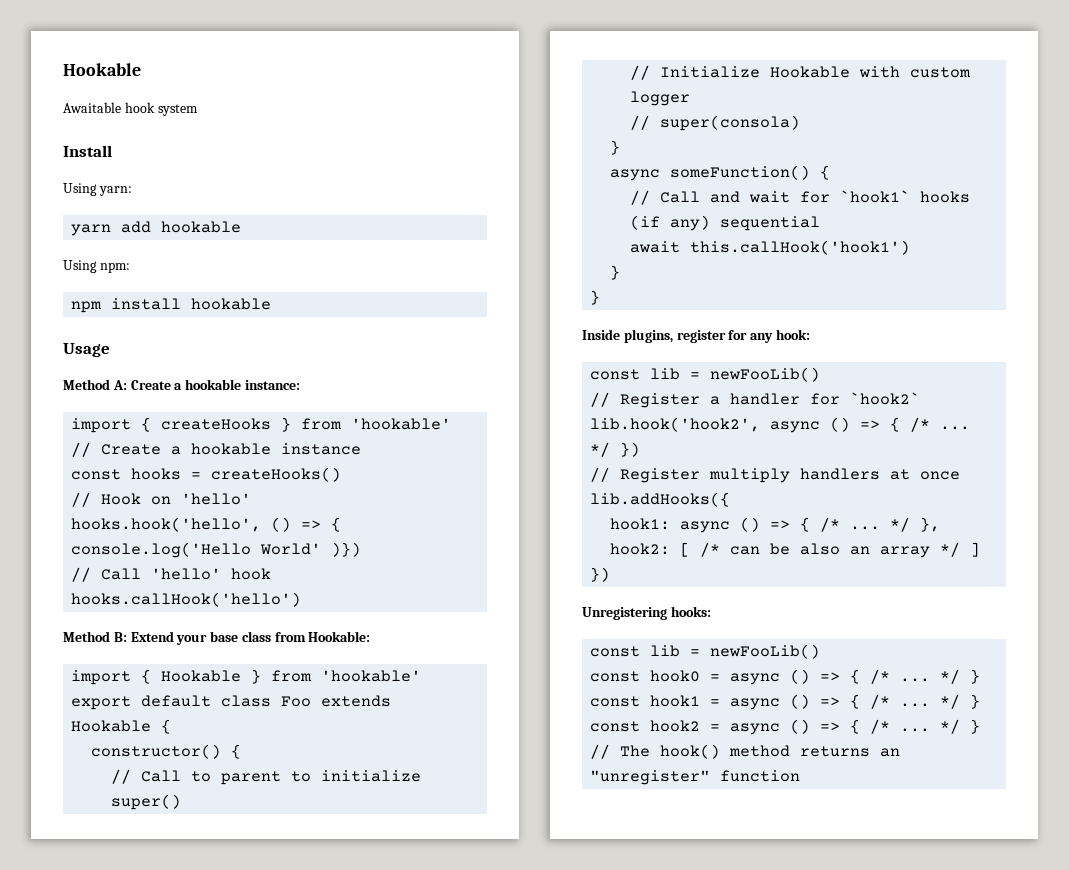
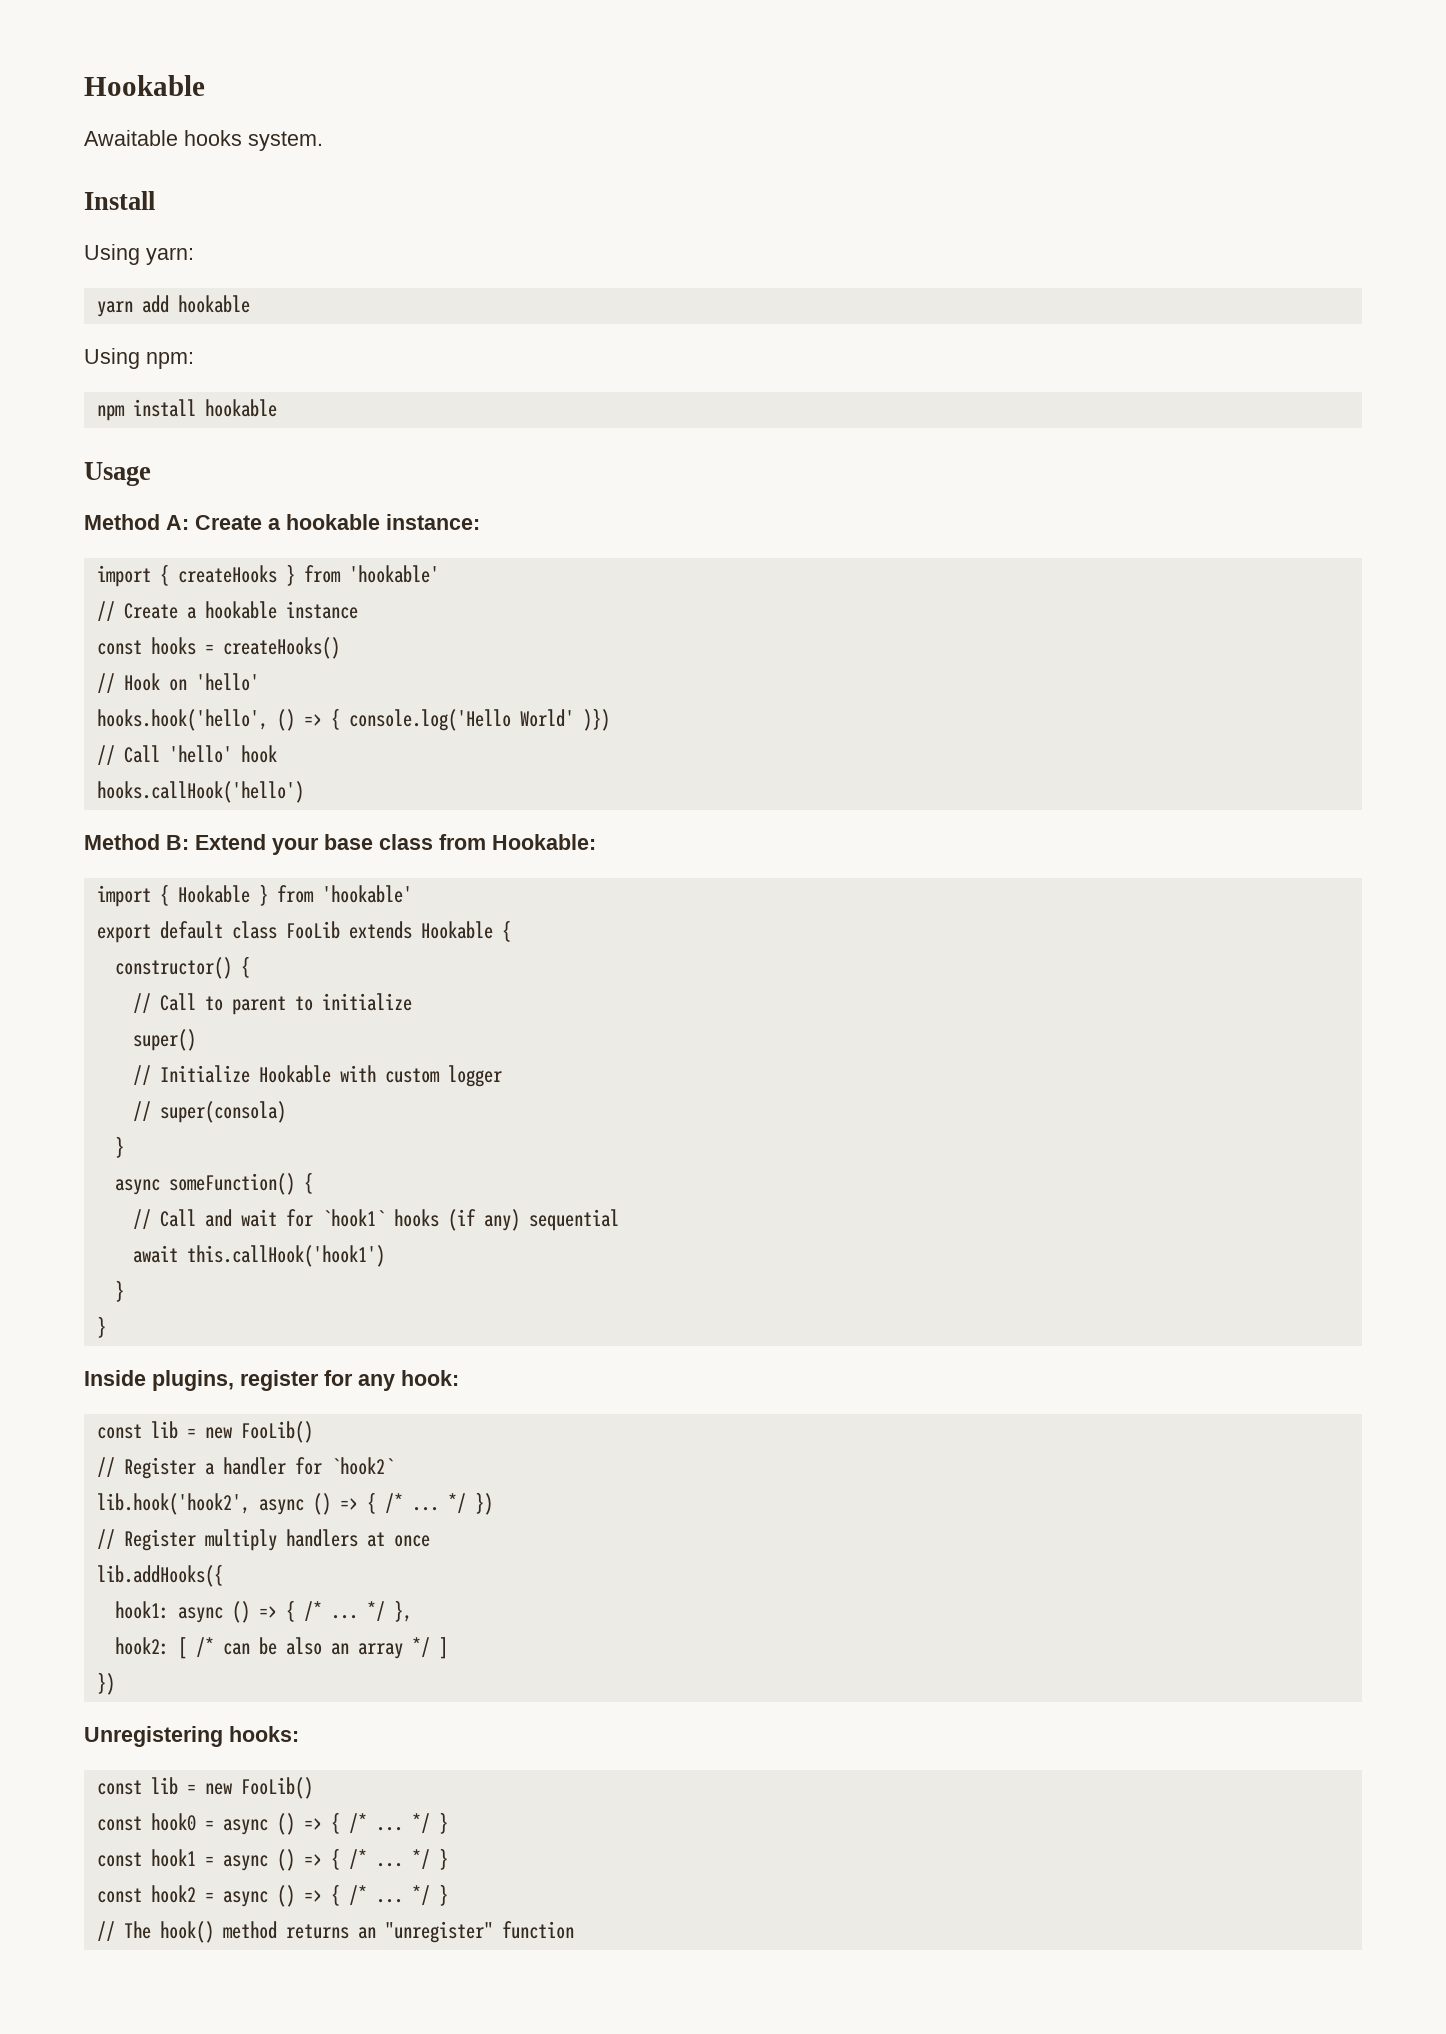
[124,102,198,116] hook system -> [184,130,323,151] hooks system.
[281,696,312,707] Foo -> [285,921,340,939] FooLib
[710,367,821,382] newFooLib() -> [204,1421,313,1443] new FooLib()
[710,644,821,659] newFooLib() -> [204,1777,313,1799] new FooLib()

